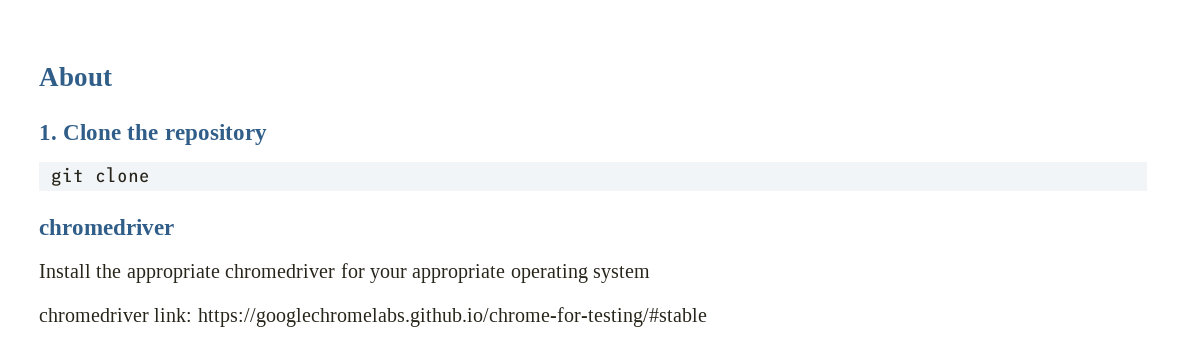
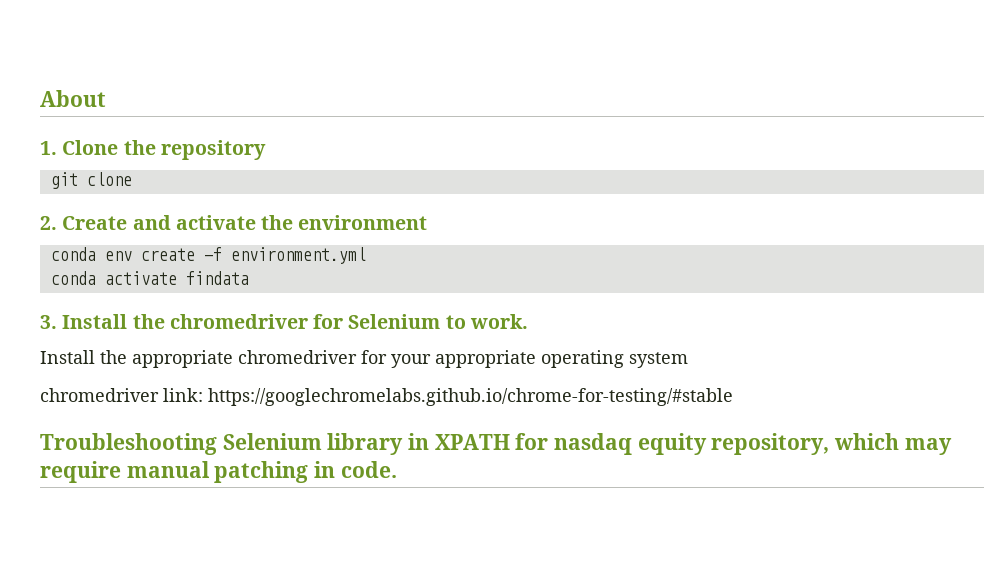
[39,219,174,235] chromedriver -> [40,215,428,230] [50,247,366,264] [50,271,249,285] [40,314,528,329] 2. Create and activate the environment // conda env create -f environment.yml // conda activate findata // 3. Install the chromedriver for Selenium to work.
(707, 317) none -> [40,433,952,455] [40,461,397,483] // Troubleshooting Selenium library in XPATH for nasdaq equity repository, which may require manual patching in code.

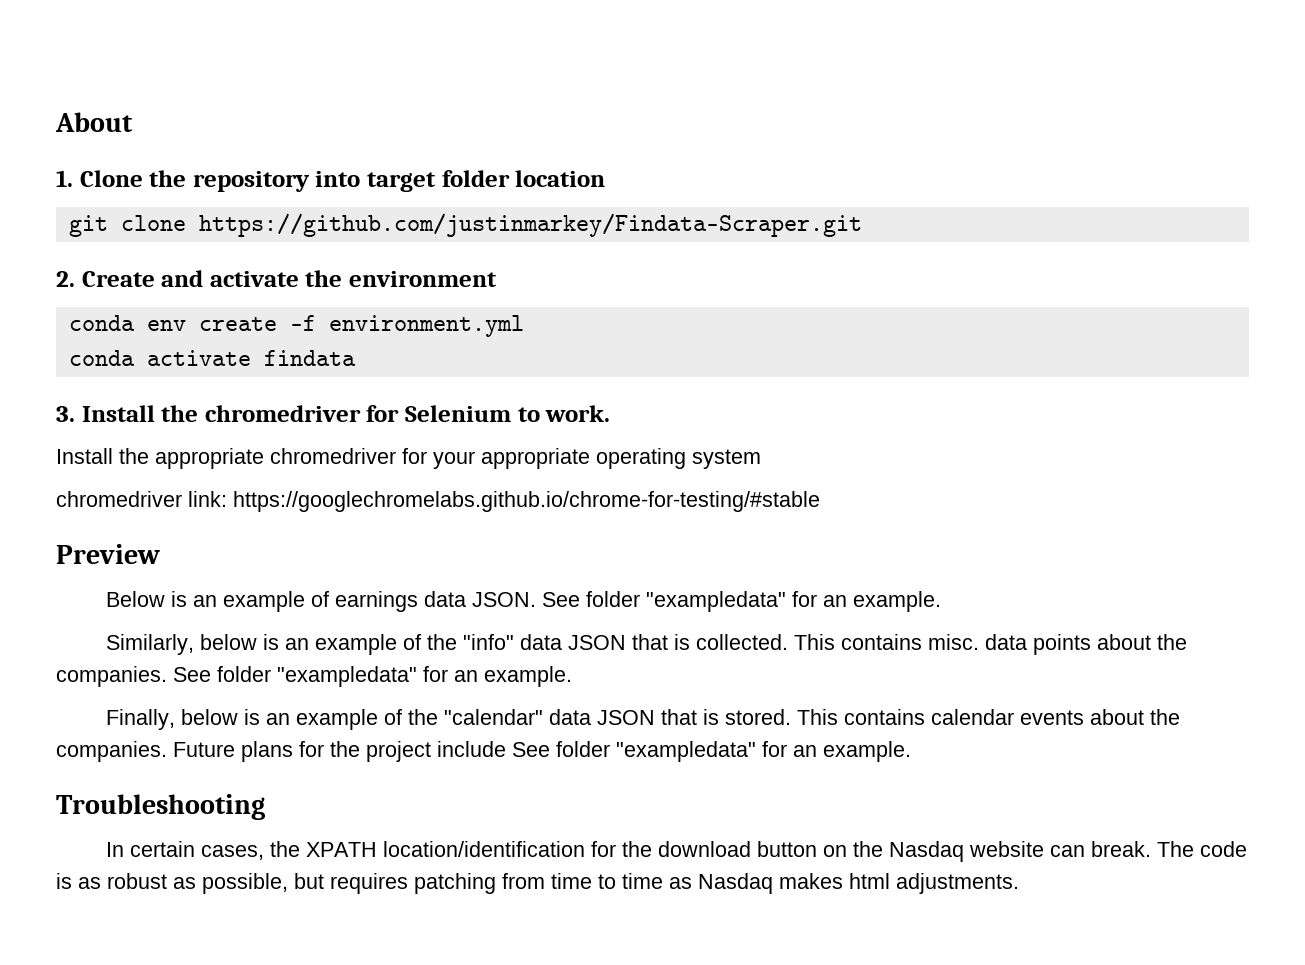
(266, 150) none -> [315,170,606,192] into target folder location
(132, 179) none -> [198,213,862,237] https://github.com/justinmarkey/Findata-Scraper.git
[40,433,952,455] [40,461,397,483] Troubleshooting Selenium library in XPATH for nasdaq equity repository, which may require manual patching in code. -> [56,544,160,564] [105,591,941,612] [105,634,1187,655] [56,666,572,687] [105,709,1180,730] [56,741,911,762] [56,794,265,820] [105,841,1247,862] [56,873,1019,894] Preview // Below is an example of earnings data JSON. See folder "exampledata" for an example. // Similarly, below is an example of the "info" data JSON that is collected. This contains misc. data points about the companies. See folder "exampledata" for an example. // Finally, below is an example of the "calendar" data JSON that is stored. This contains calendar events about the companies. Future plans for the project include See folder "exampledata" for an example. // Troubleshooting // In certain cases, the XPATH location/identification for the download button on the Nasdaq website can break. The code is as robust as possible, but requires patching from time to time as Nasdaq makes html adjustments.

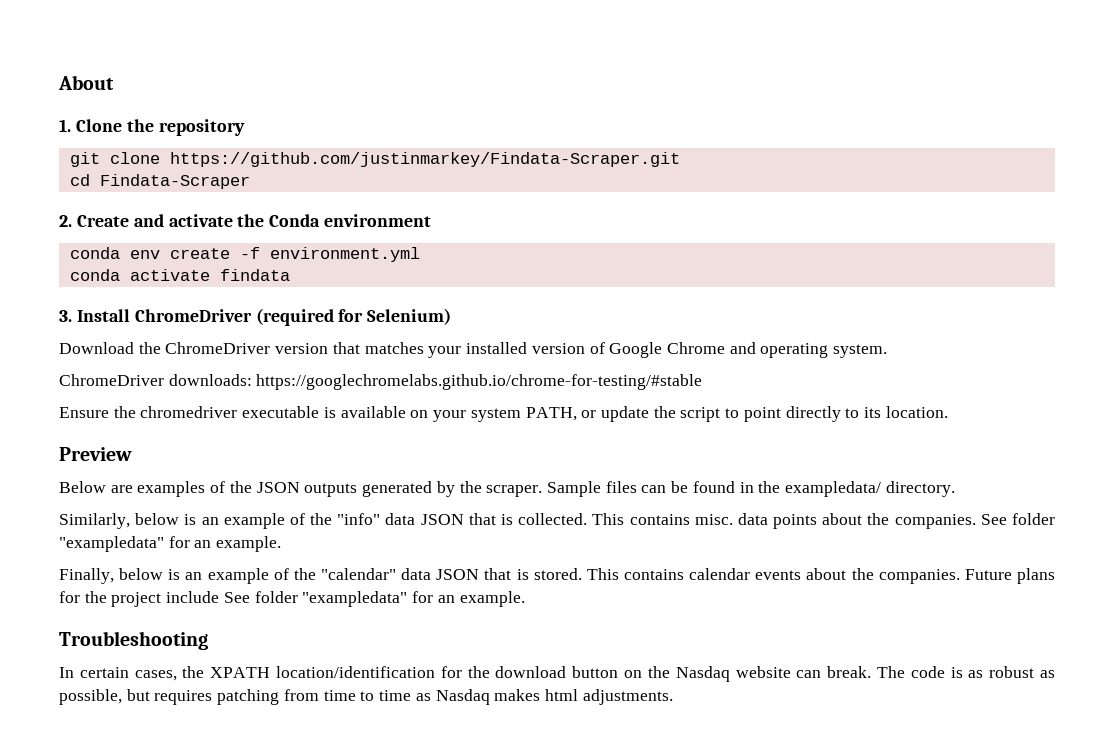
[315,170,606,192] into target folder location -> (245, 127) none
(862, 225) none -> [69,174,250,189] // cd Findata-Scraper
(343, 278) none -> [269,214,321,227] Conda
[161,405,611,422] [56,448,761,469] [56,491,820,512] [56,544,160,564] [105,591,941,612] the chromedriver for Selenium to work. // Install the appropriate chromedriver for your appropriate operating system // chromedriver link: https://googlechromelabs.github.io/chrome-for-testing/#stable // Preview // Below is an example of earnings data JSON. See folder "exampledata" for an example. -> [134,308,452,326] [59,342,888,358] [59,374,703,390] [59,406,948,422] [59,447,132,461] [59,481,955,497] ChromeDriver (required for Selenium) // Download the ChromeDriver version that matches your installed version of Google Chrome and operating system. // ChromeDriver downloads: https://googlechromelabs.github.io/chrome-for-testing/#stable // Ensure the chromedriver executable is available on your system PATH, or update the script to point directly to its location. // Preview // Below are examples of the JSON outputs generated by the scraper. Sample files can be found in the exampledata/ directory.

